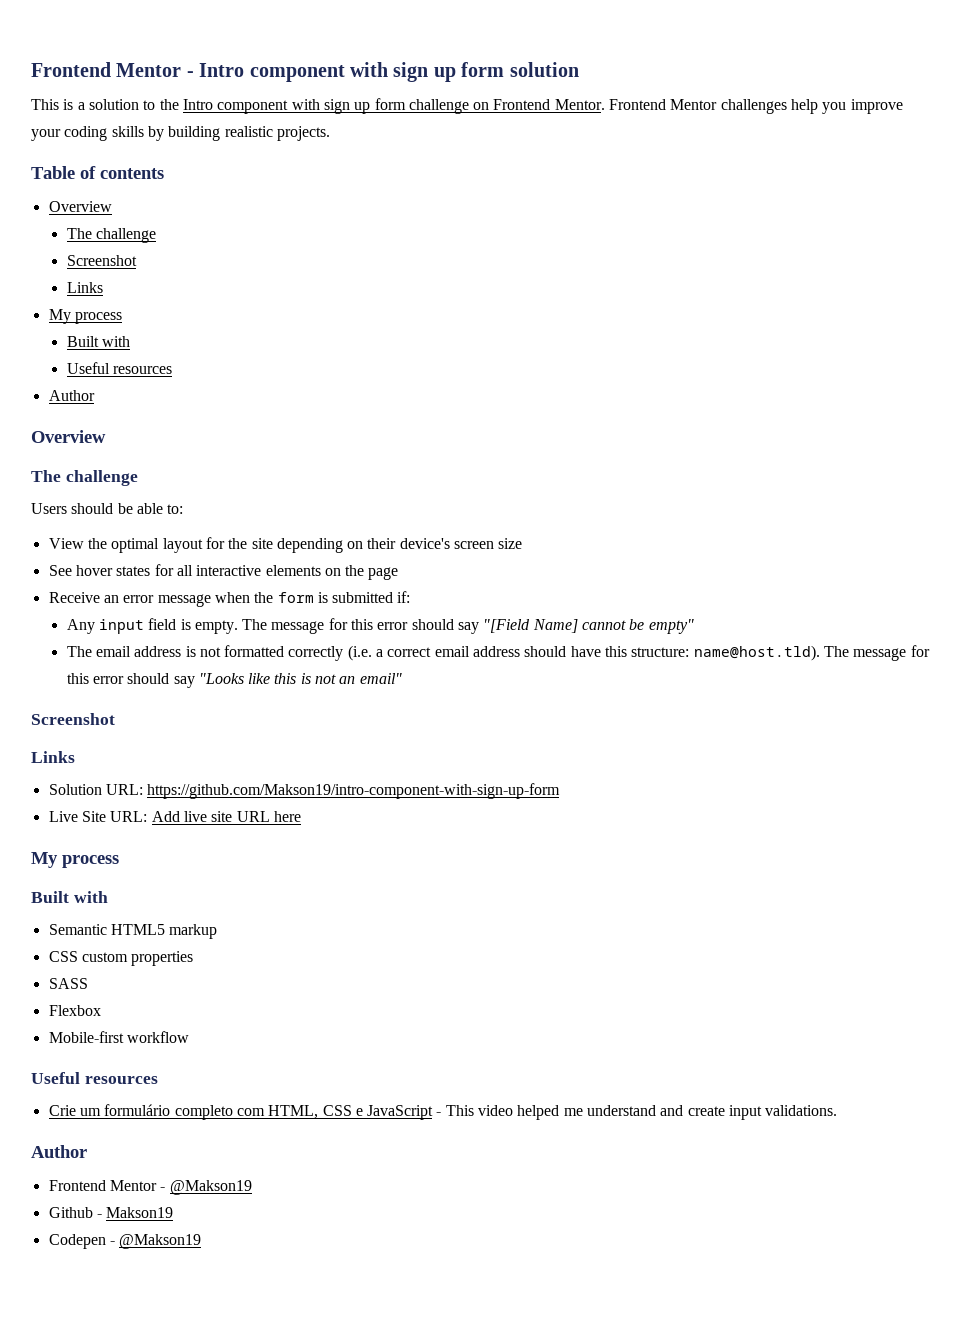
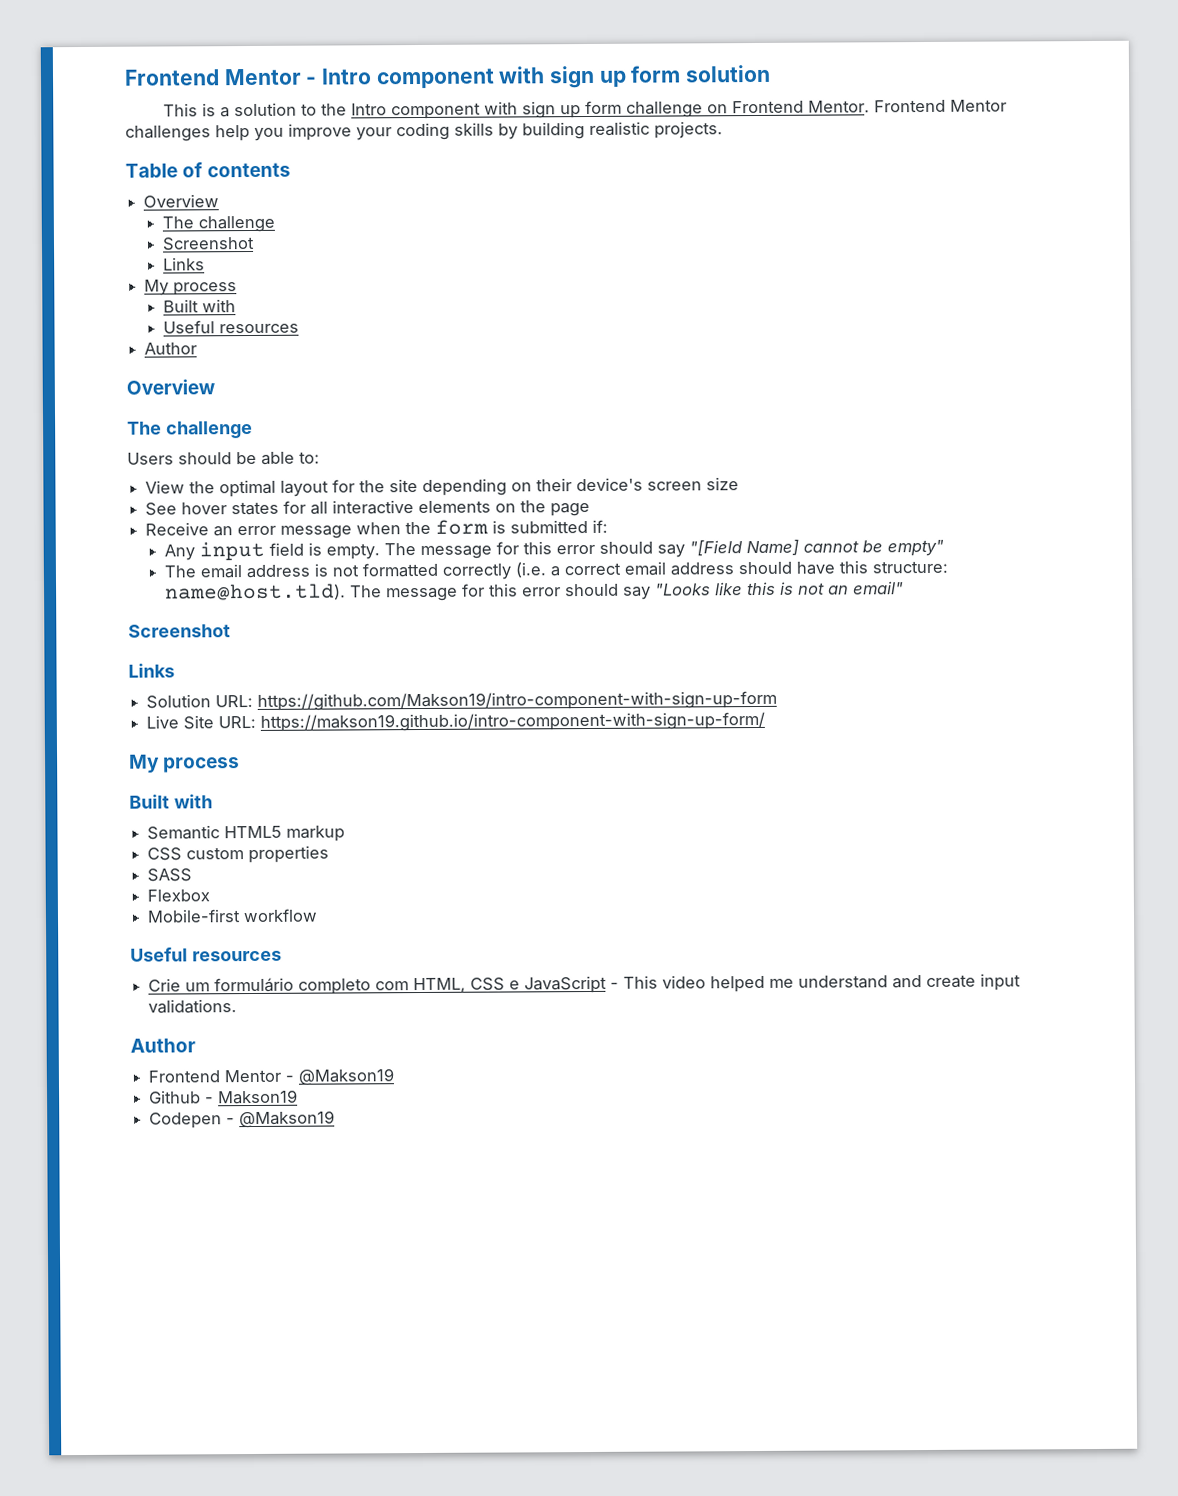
[151,811,301,822] Add live site URL here -> [260,711,766,732] https://makson19.github.io/intro-component-with-sign-up-form/

